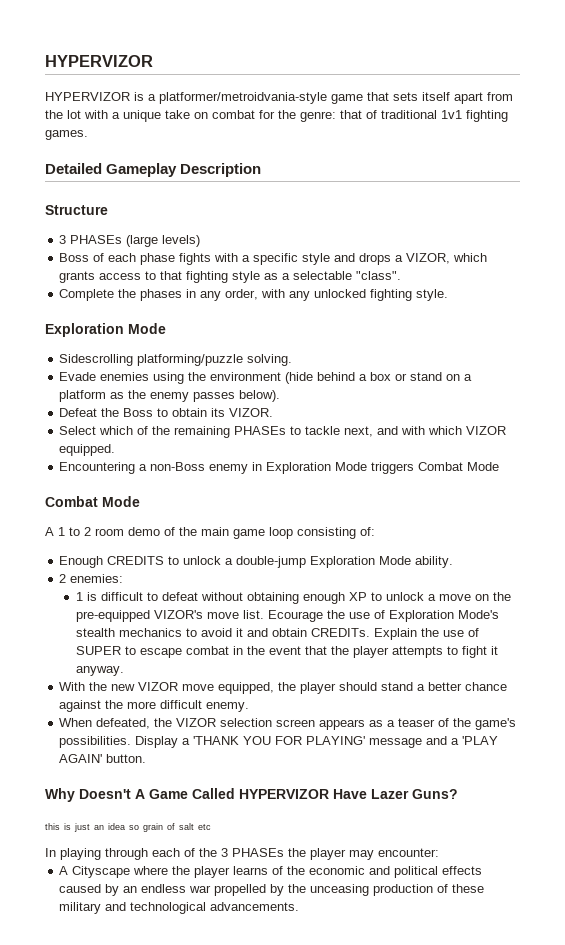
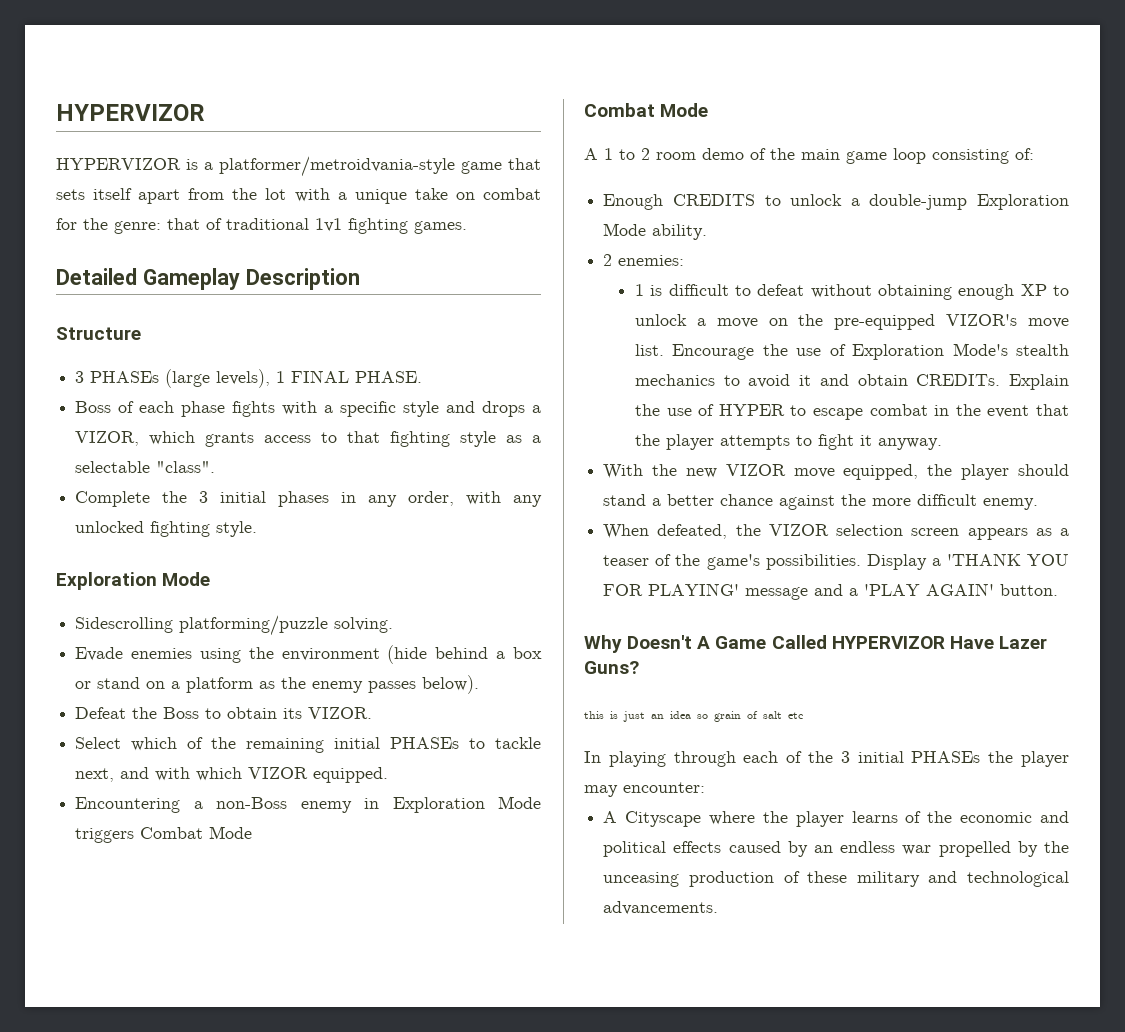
[162,235,201,247] levels) -> [216,369,423,388] levels), 1 FINAL PHASE.
(137, 293) none -> [199,491,267,503] 3 initial
(231, 432) none -> [334,737,381,749] initial
[267,610,323,622] Ecourage -> [672,344,755,360] Encourage
[75,646,121,655] SUPER -> [718,404,785,416] HYPER
(228, 852) none -> [857,751,904,763] initial

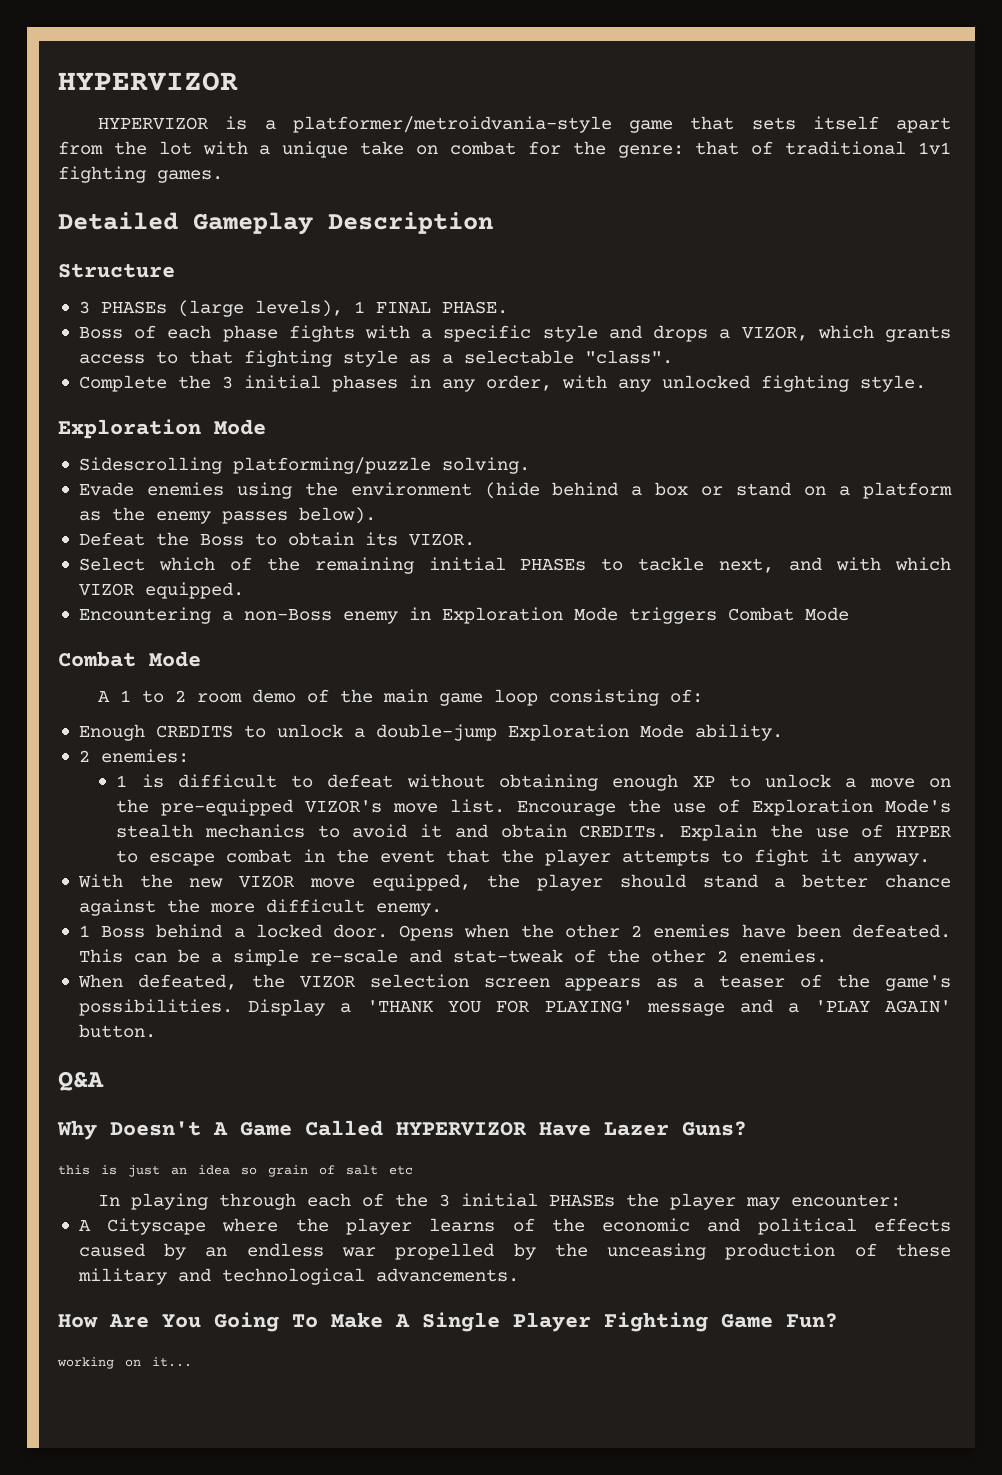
(1039, 504) none -> [78,924,951,941] [78,949,827,966] // 1 Boss behind a locked door. Opens when the other 2 enemies have been defeated. This can be a simple re-scale and stat-tweak of the other 2 enemies.
(1059, 590) none -> [58,1071,104,1091] // Q&A
(719, 908) none -> [58,1312,838,1332] [57,1357,192,1369] // How Are You Going To Make A Single Player Fighting Game Fun? // working on it...

